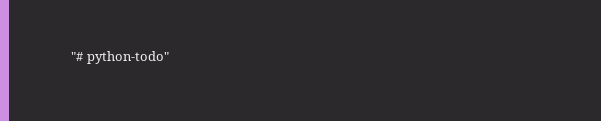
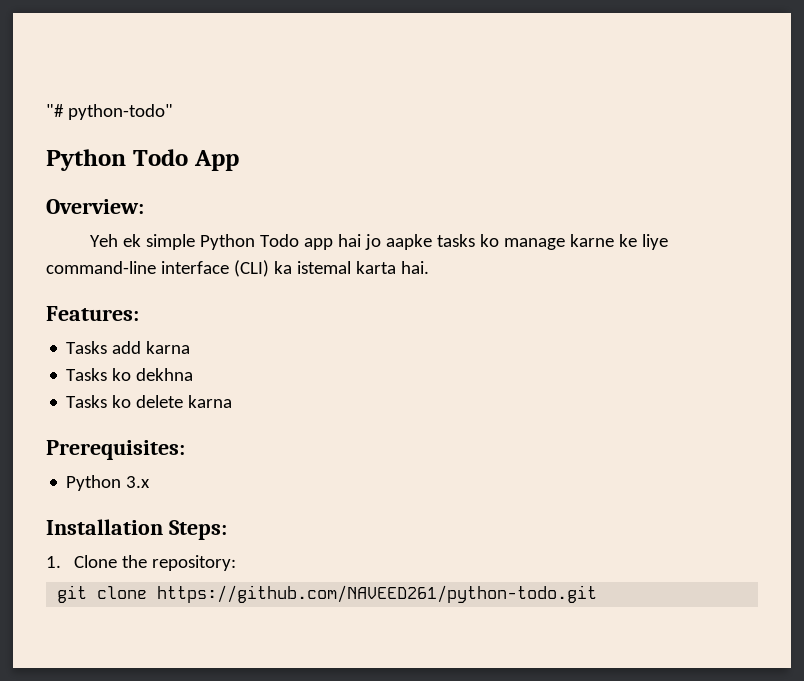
(169, 57) none -> [46,149,239,171] [46,199,144,214] [90,234,669,250] [46,260,429,277] [46,306,139,321] [66,341,191,354] [66,368,194,381] [66,395,233,408] [46,440,185,460] [66,475,151,491] [46,519,227,540] [46,555,236,571] [57,585,598,603] // Python Todo App // Overview: // Yeh ek simple Python Todo app hai jo aapke tasks ko manage karne ke liye command-line interface (CLI) ka istemal karta hai. // Features: // Tasks add karna // Tasks ko dekhna // Tasks ko delete karna // Prerequisites: // Python 3.x // Installation Steps: // 1. Clone the repository: // git clone https://github.com/NAVEED261/python-todo.git

